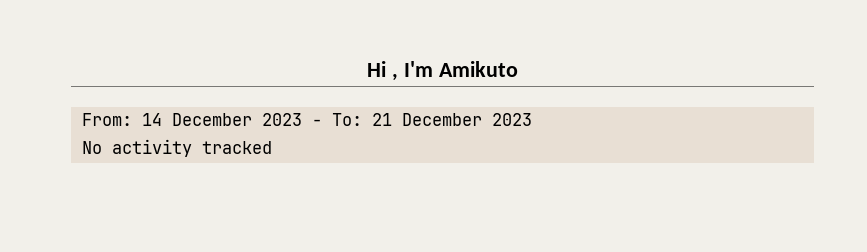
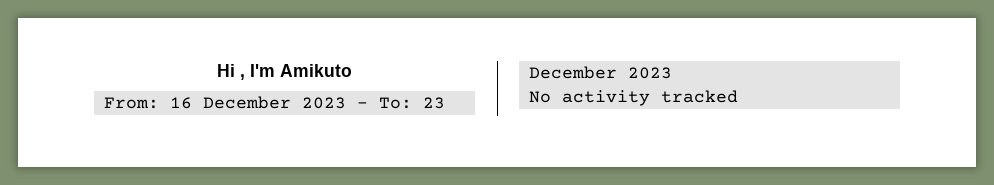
[142,113,163,126] 14 -> [169,97,192,109] 16
[372,113,393,126] 21 -> [422,97,445,109] 23

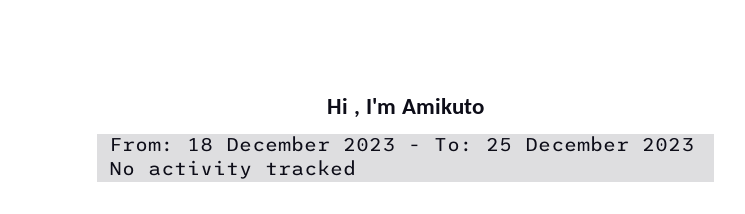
[169,97,192,109] 16 -> [187,137,213,152] 18
[422,97,445,109] 23 -> [486,137,512,152] 25

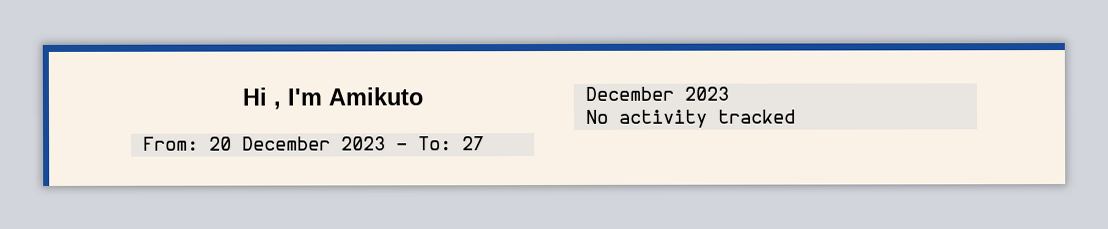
[187,137,213,152] 18 -> [209,136,233,151] 20
[486,137,512,152] 25 -> [462,136,486,151] 27

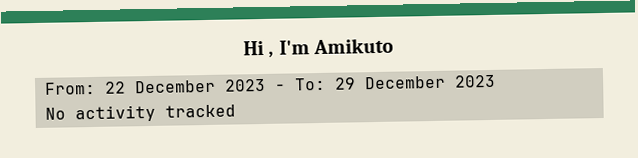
[209,136,233,151] 20 -> [105,81,127,94] 22
[462,136,486,151] 27 -> [334,77,357,90] 29

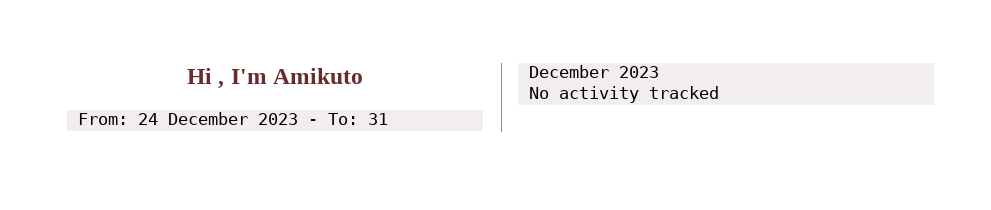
[105,81,127,94] 22 -> [138,113,159,125] 24
[334,77,357,90] 29 -> [368,113,389,125] 31

